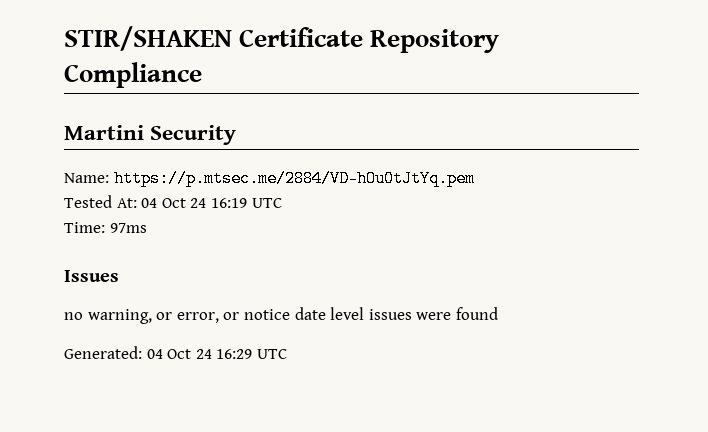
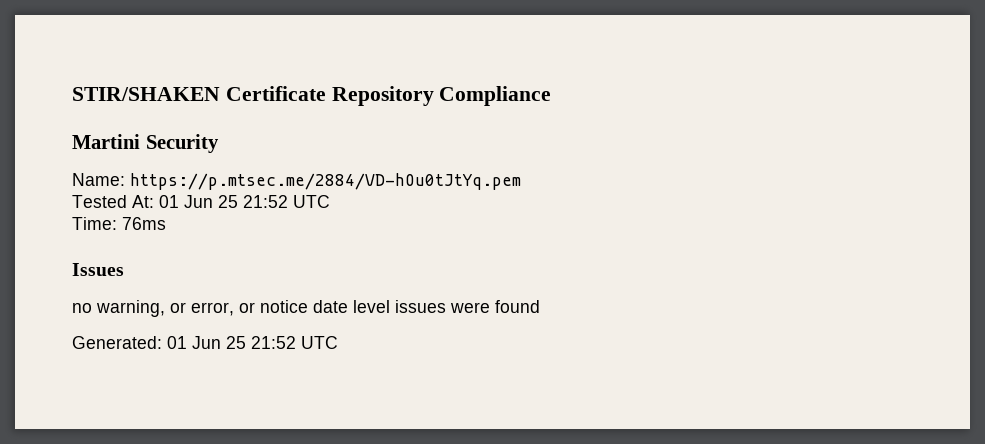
[141,198,247,208] 04 Oct 24 16:19 -> [159,195,288,208] 01 Jun 25 21:52
[109,223,147,233] 97ms -> [122,217,166,230] 76ms
[146,349,253,359] 04 Oct 24 16:29 -> [167,336,296,349] 01 Jun 25 21:52

